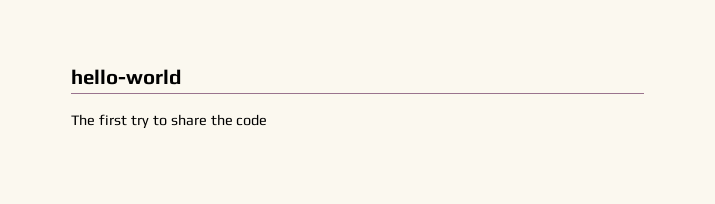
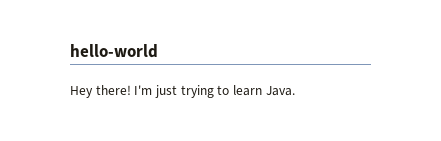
[71,114,268,129] The first try to share the code -> [70,85,295,98] Hey there! I'm just trying to learn Java.

